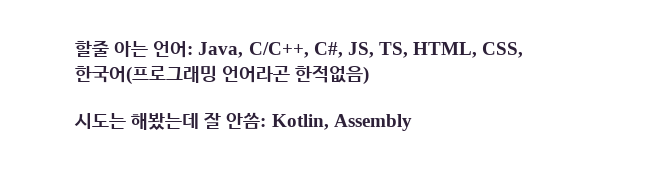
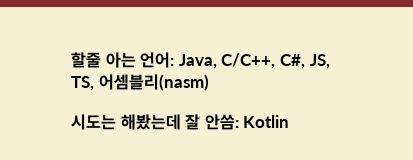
[413,42,524,58] [75,65,370,85] HTML, CSS, 한국어(프로그래밍 언어라곤 한적없음) -> [98,74,209,91] 어셈블리(nasm)
[271,114,412,131] Kotlin, Assembly -> [243,115,290,128] Kotlin

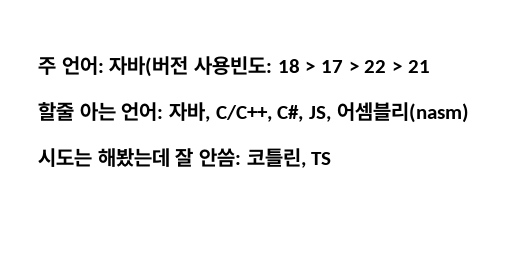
(71, 60) none -> [38,56,430,77] 주 언어: 자바(버전 사용빈도: 18 > 17 > 22 > 21 //
[178,54,217,69] Java, -> [169,102,211,122] 자바,
[71,76,94,91] TS, -> (332, 114) none
[243,115,290,128] Kotlin -> [246,148,332,168] 코틀린, TS

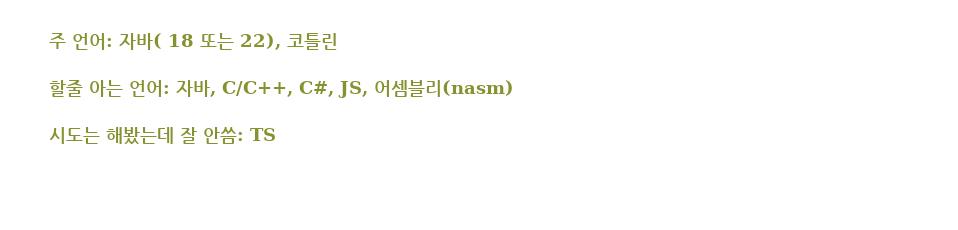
[109,56,430,77] 자바(버전 사용빈도: 18 > 17 > 22 > 21 -> [119,33,338,50] 자바( 18 또는 22), 코틀린
[246,148,306,168] 코틀린, -> (244, 135) none

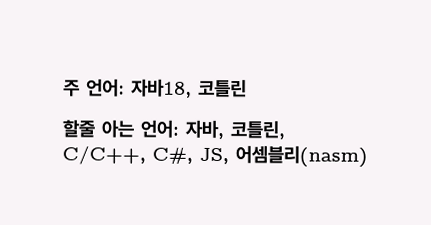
[119,33,281,50] 자바( 18 또는 22), -> [131,78,192,98] 자바18,
(216, 88) none -> [230,120,285,140] 코틀린,
[49,126,276,145] // 시도는 해봤는데 잘 안씀: TS -> (368, 156) none

